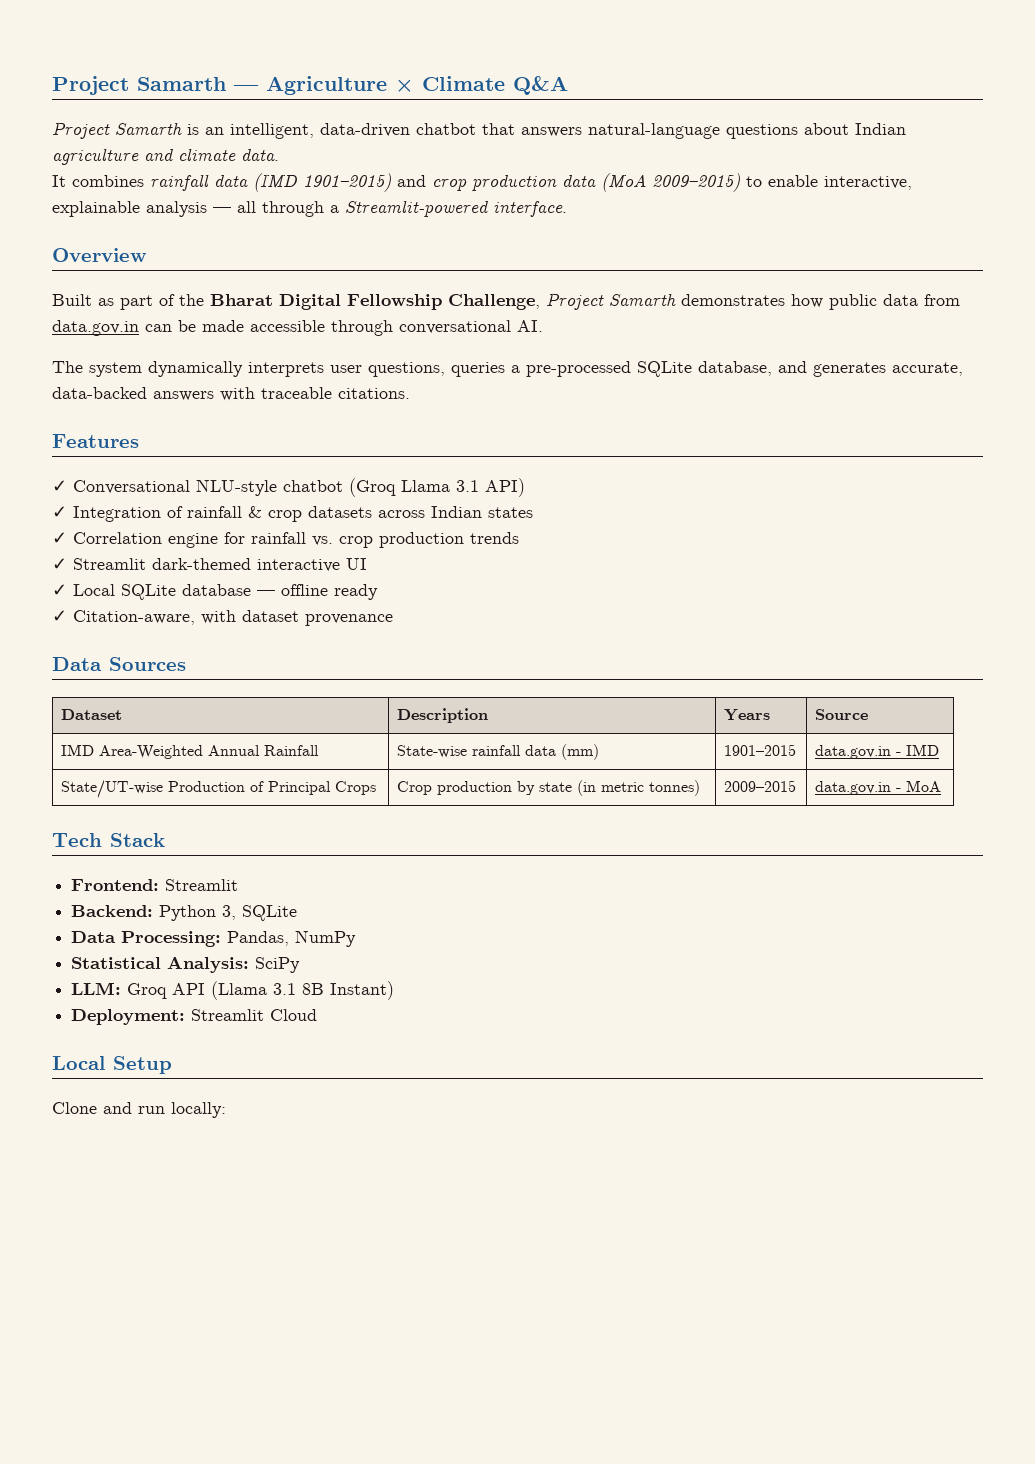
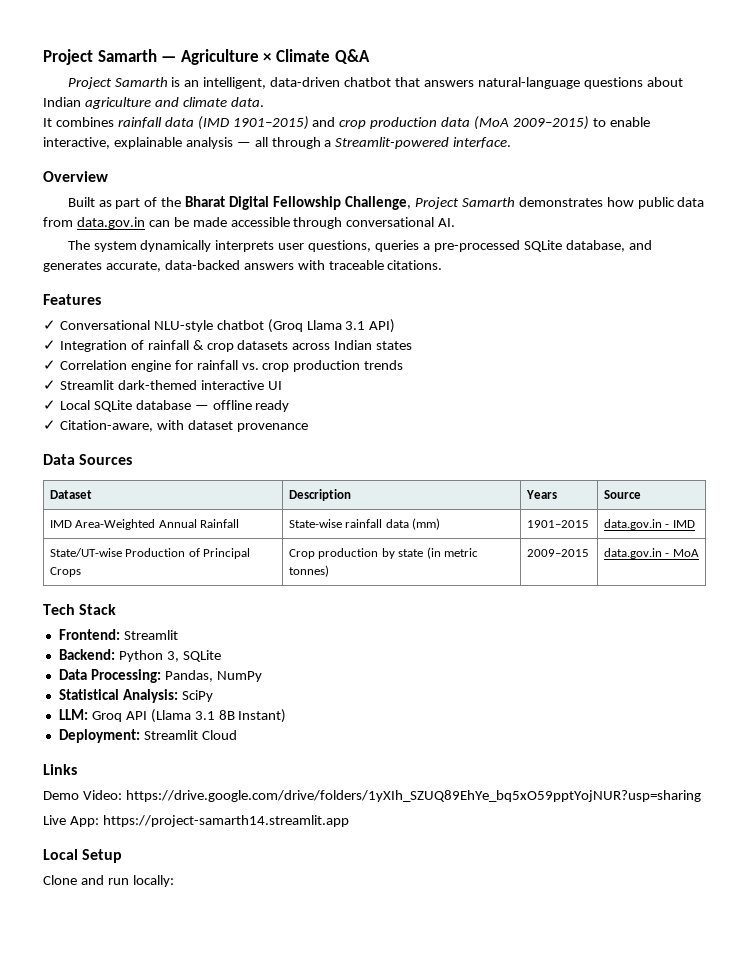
(318, 1015) none -> [43,764,77,775] [43,790,701,802] [43,815,349,827] // Links // Demo Video: https://drive.google.com/drive/folders/1yXIh_SZUQ89EhYe_bq5xO59pptYojNUR?usp=sharing // Live App: https://project-samarth14.streamlit.app

